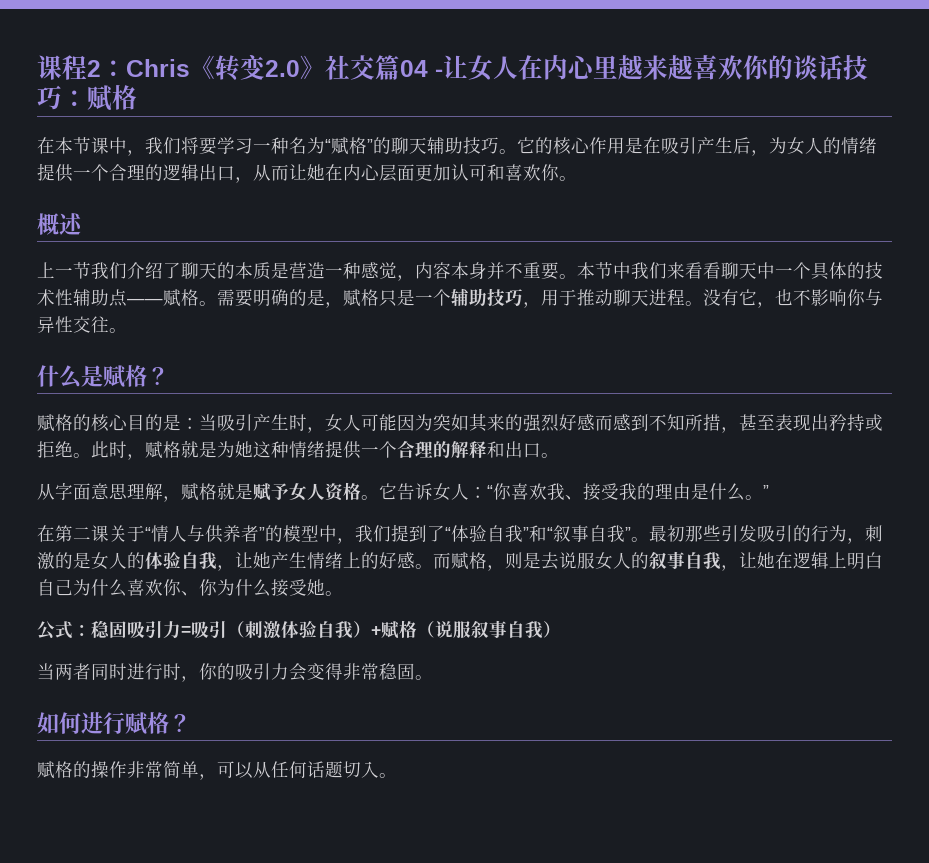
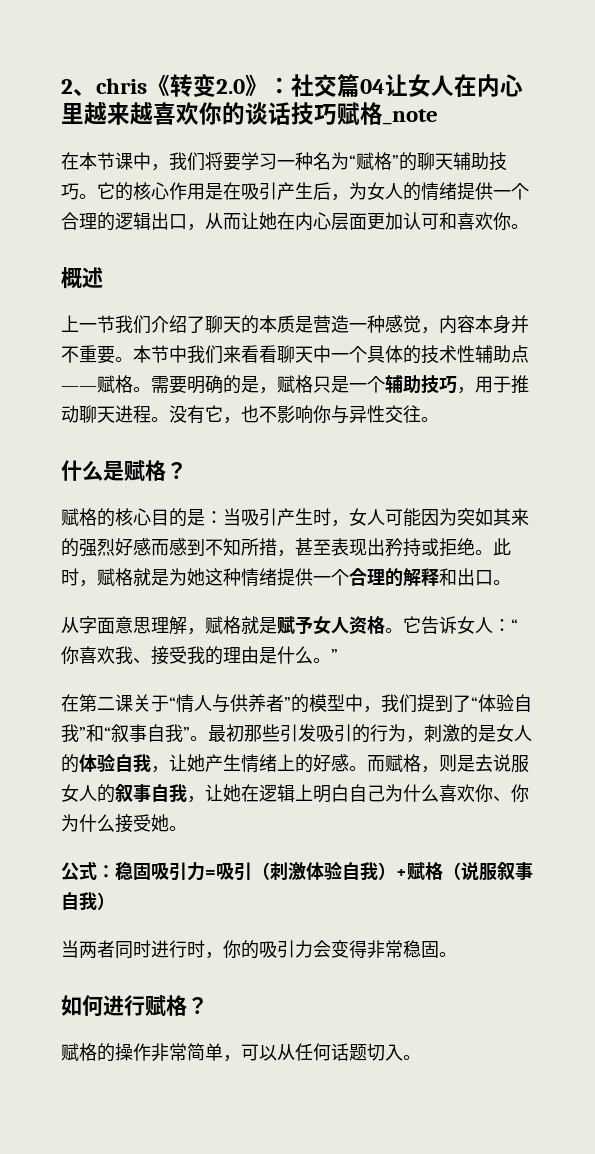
[37,55,190,80] 课程2：Chris -> [61,78,147,96] 2、chris
(325, 67) none -> [268,77,291,94] ：
[435,69,443,77] - -> (385, 86) none
[62,85,137,111] ：赋格 -> [337,102,438,125] 赋格_note

